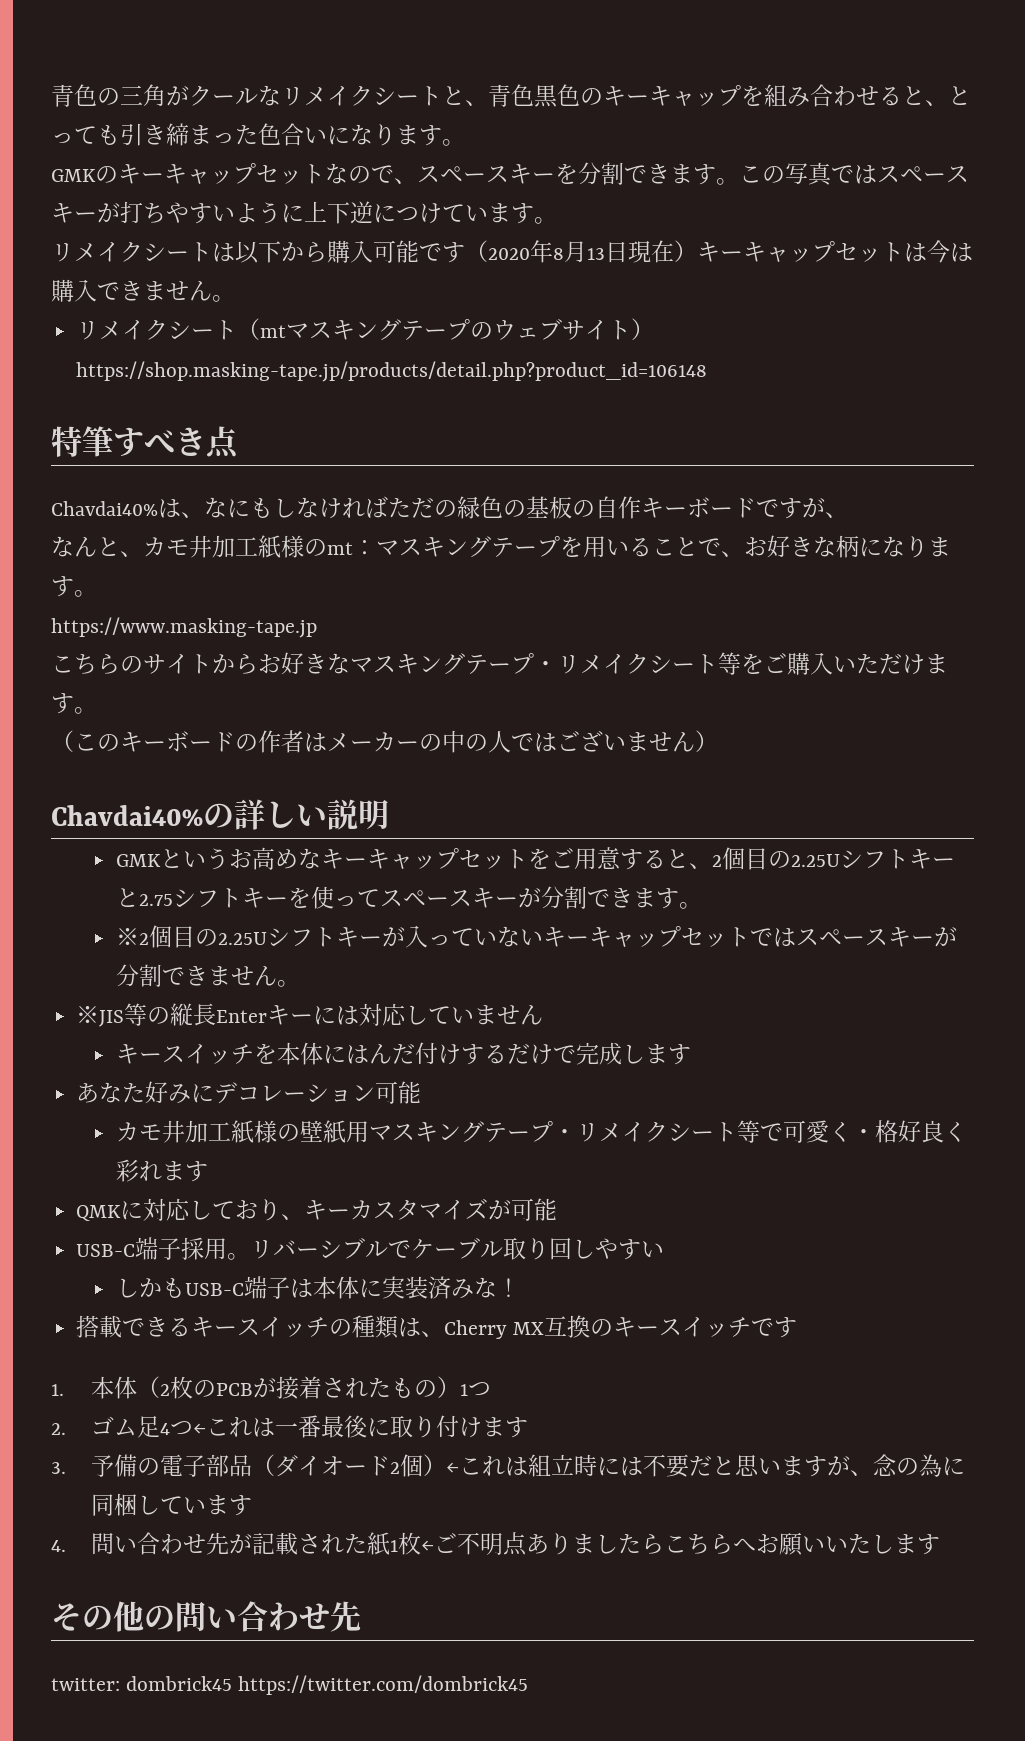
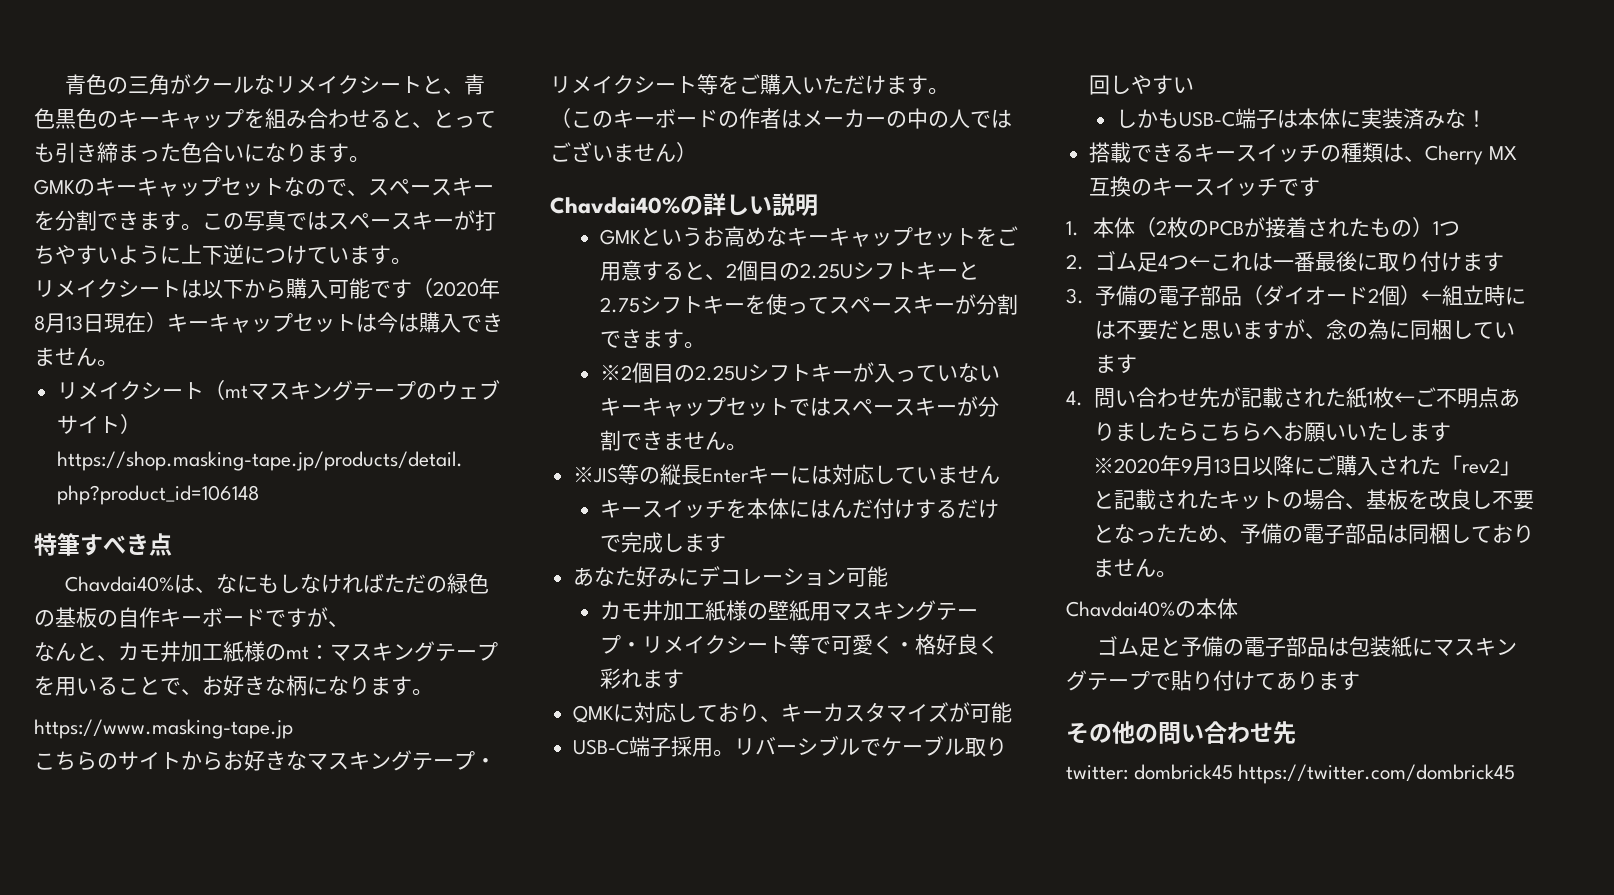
[458,1456,528,1476] これは -> (1442, 296) none
(940, 1544) none -> [1093,455,1522,476] [1093,489,1535,510] [1093,523,1535,544] [1093,558,1178,578] [1066,598,1238,619] [1096,636,1517,658] [1066,670,1360,691] // ※2020年9月13日以降にご購入された「rev2」と記載されたキットの場合、基板を改良し不要となったため、予備の電子部品は同梱しておりません。 // Chavdai40%の本体 // ゴム足と予備の電子部品は包装紙にマスキングテープで貼り付けてあります

